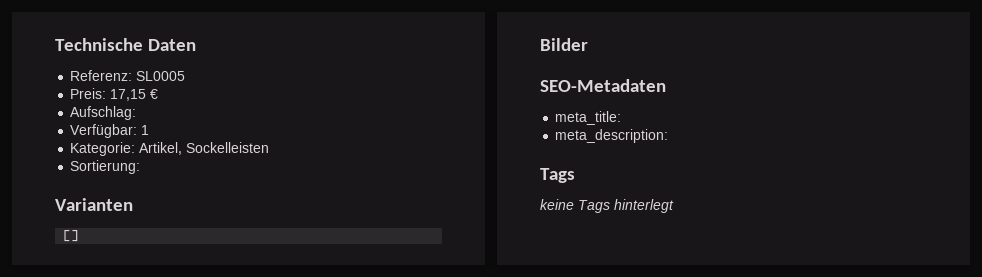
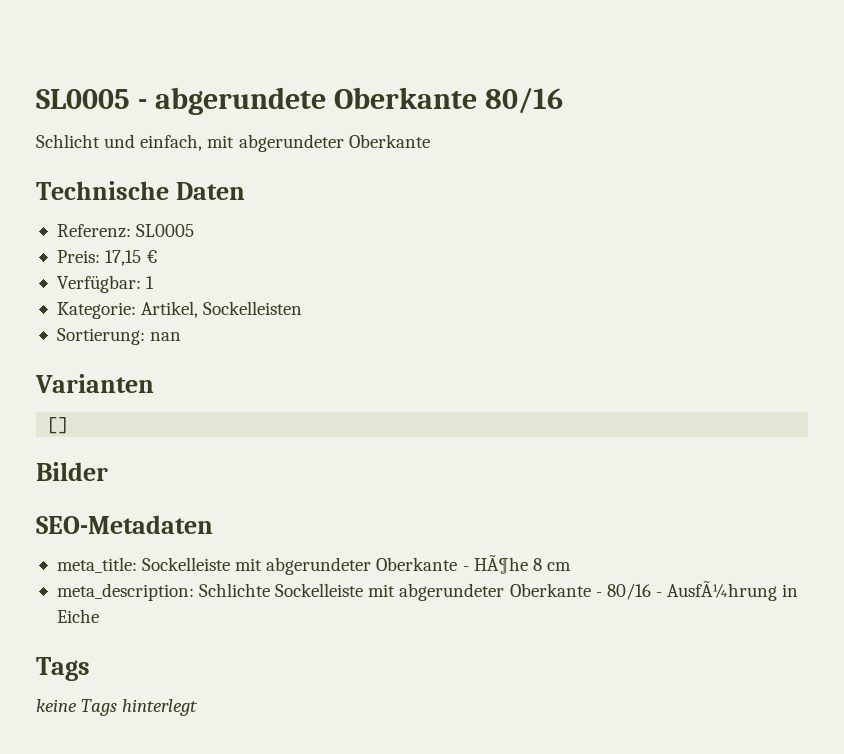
(55, 44) none -> [36,87,563,115] [36,134,430,152] SL0005 - abgerundete Oberkante 80/16 // Schlicht und einfach, mit abgerundeter Oberkante //
[70,106,137,120] // Aufschlag: -> (159, 256) none
(141, 167) none -> [150,332,182,341] nan
[555,129,669,143] // meta_description: -> [142,555,571,575] [56,581,799,601] [56,609,99,623] Sockelleiste mit abgerundeter Oberkante - HÃ¶he 8 cm // meta_description: Schlichte Sockelleiste mit abgerundeter Oberkante - 80/16 - AusfÃ¼hrung in Eiche

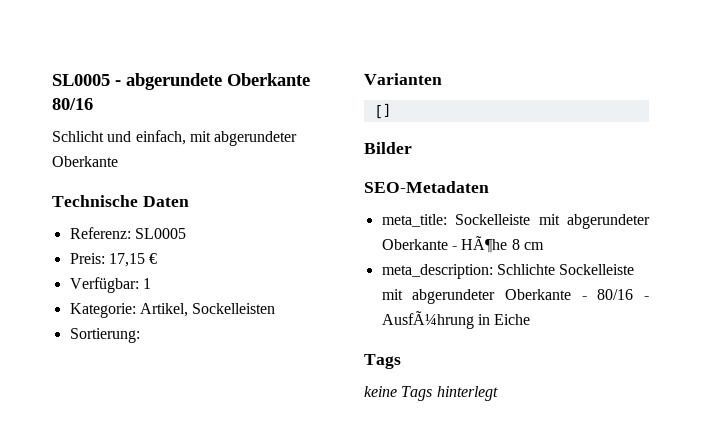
[150,332,182,341] nan -> (140, 335) none

